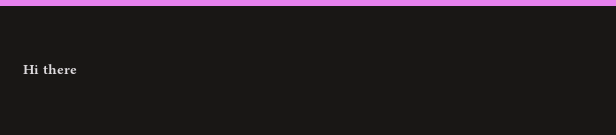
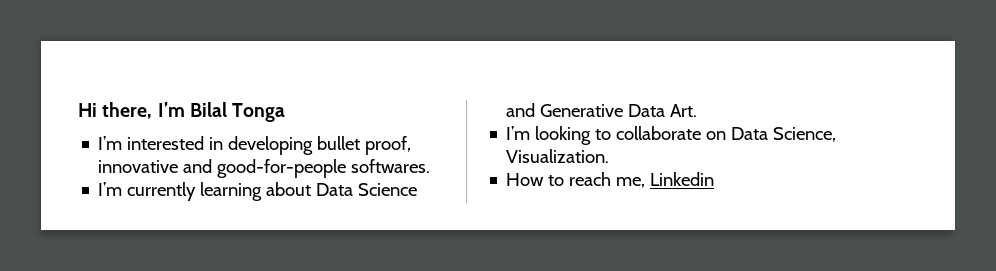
[43,64,77,74] there -> [102,102,286,122] [98,136,412,155] [98,159,431,178] [98,182,418,201] [506,103,698,117] [506,126,837,145] [506,149,610,163] [506,172,715,188] there, I’m Bilal Tonga // I’m interested in developing bullet proof, innovative and good-for-people softwares. // I’m currently learning about Data Science and Generative Data Art. // I’m looking to collaborate on Data Science, Visualization. // How to reach me, Linkedin

